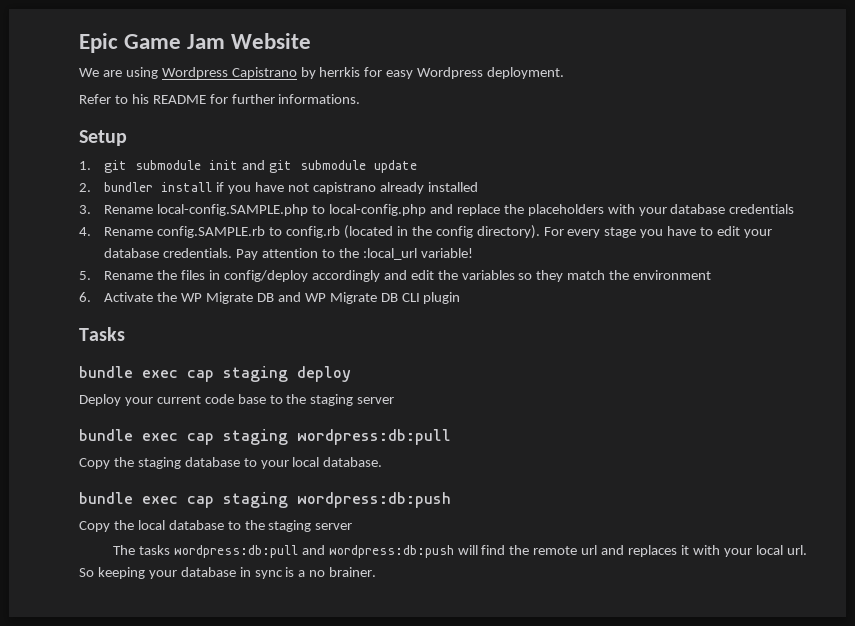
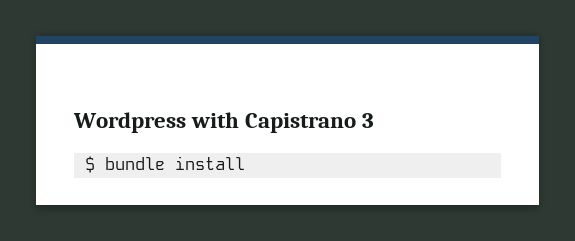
[79,33,312,53] [79,67,565,79] [79,94,361,104] [79,130,127,146] [79,160,418,173] [79,182,478,194] [79,204,795,216] [79,225,772,239] [104,248,473,260] [79,270,712,282] [79,292,461,304] [79,327,125,341] [79,366,351,382] [79,394,395,406] [79,429,451,445] [79,457,383,469] [79,492,451,508] [79,520,353,532] [112,545,807,558] [79,567,377,579] Epic Game Jam Website // We are using Wordpress Capistrano by herrkis for easy Wordpress deployment. // Refer to his README for further informations. // Setup // 1. git submodule init and git submodule update // 2. bundler install if you have not capistrano already installed // 3. Rename local-config.SAMPLE.php to local-config.php and replace the placeholders with your database credentials // 4. Rename config.SAMPLE.rb to config.rb (located in the config directory). For every stage you have to edit your database credentials. Pay attention to the :local_url variable! // 5. Rename the files in config/deploy accordingly and edit the variables so they match the environment // 6. Activate the WP Migrate DB and WP Migrate DB CLI plugin // Tasks // bundle exec cap staging deploy // Deploy your current code base to the staging server // bundle exec cap staging wordpress:db:pull // Copy the staging database to your local database. // bundle exec cap staging wordpress:db:push // Copy the local database to the staging server // The tasks wordpress:db:pull and wordpress:db:push will find the remote url and replaces it with your local url. So keeping your database in sync is a no brainer. -> [73,112,375,133] [85,156,246,173] Wordpress with Capistrano 3 // $ bundle install

